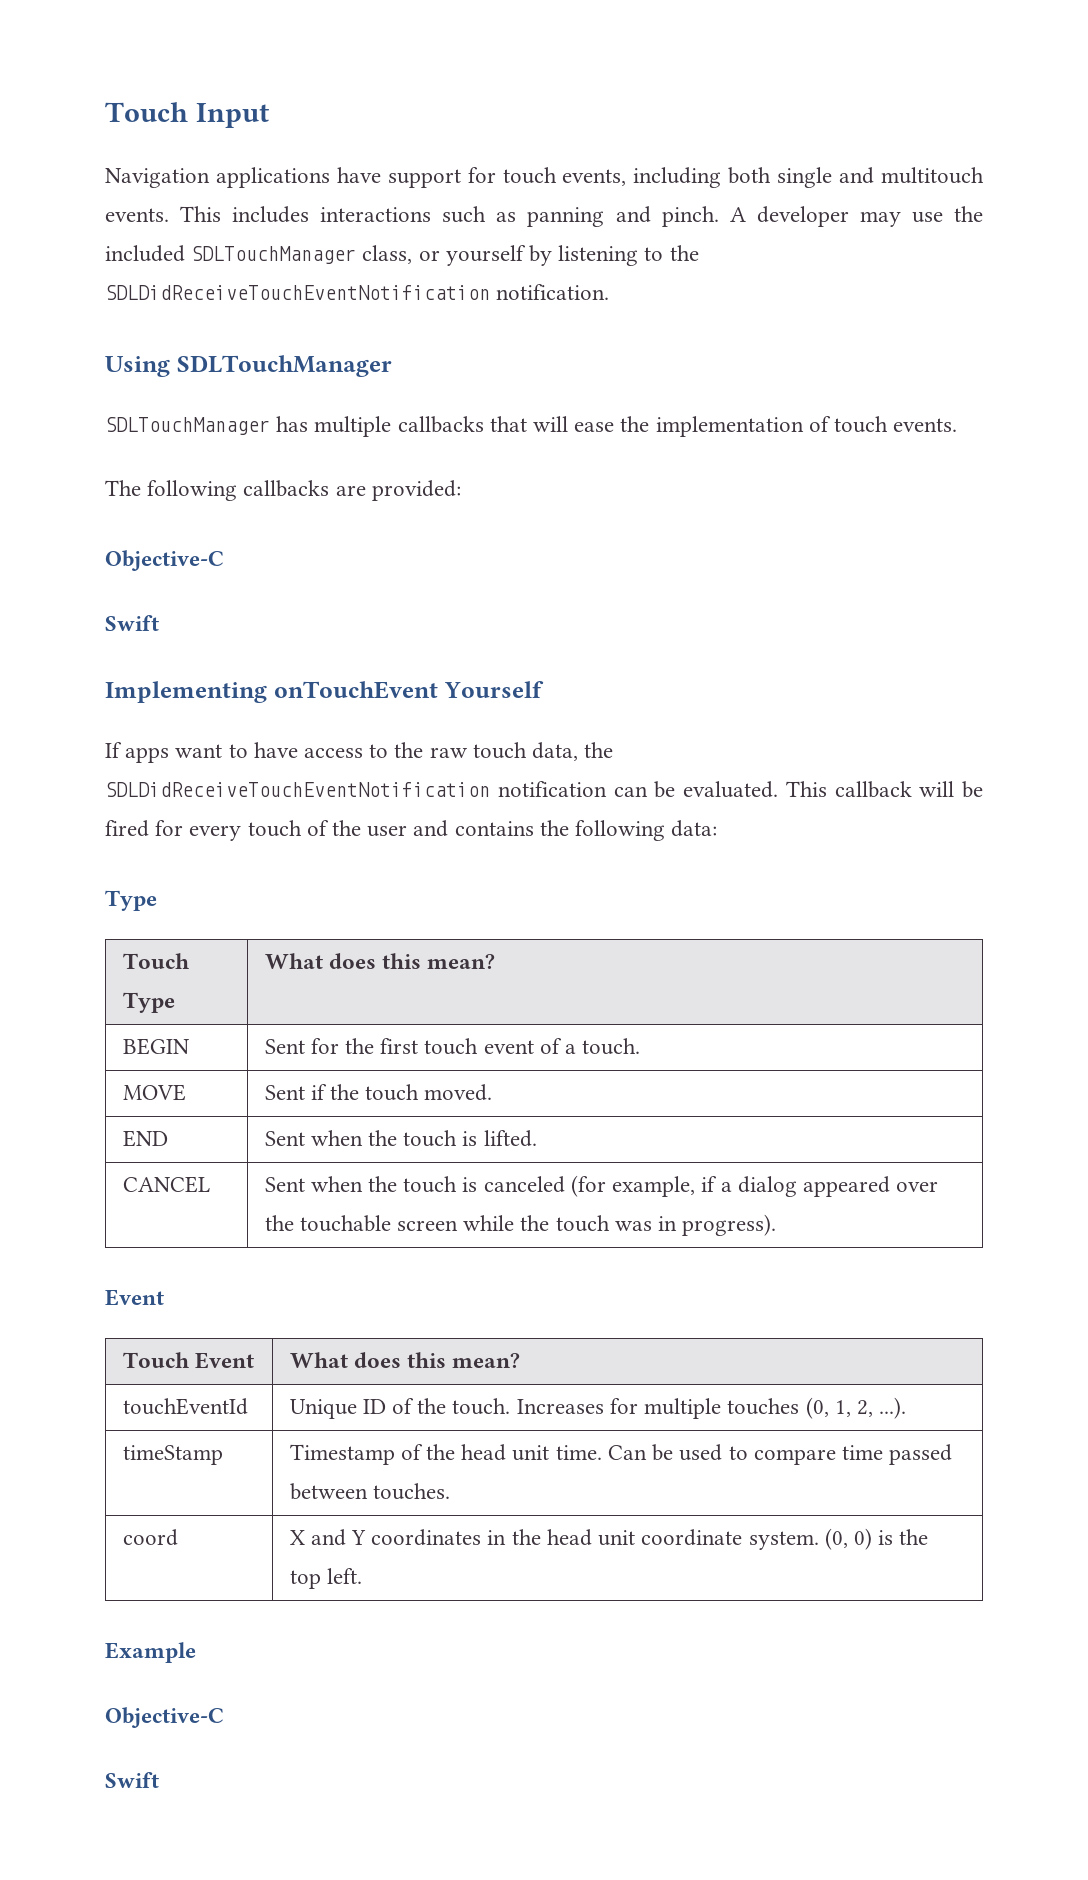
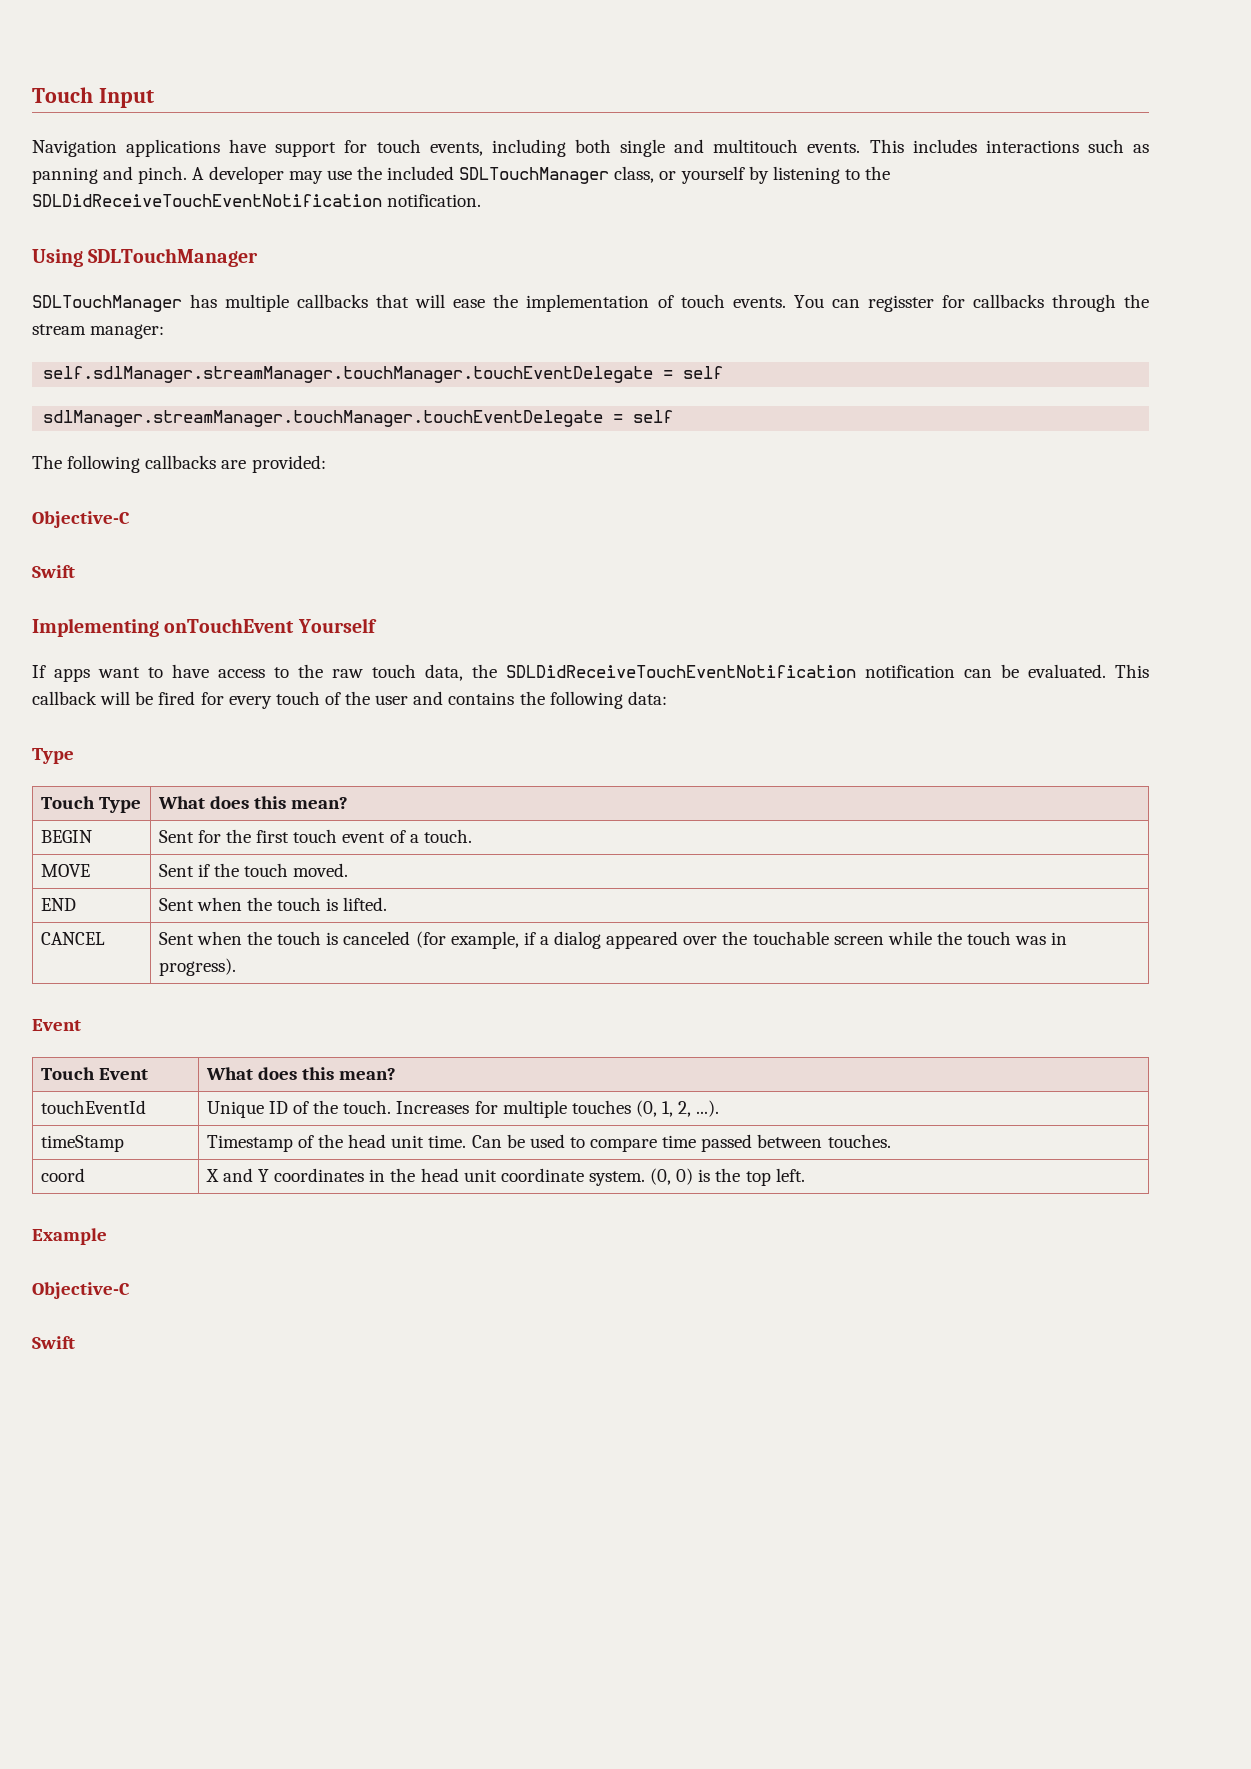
(958, 425) none -> [793,294,1149,312] [32,324,165,339] [43,366,724,383] [43,410,674,427] You can regisster for callbacks through the stream manager: // self.sdlManager.streamManager.touchManager.touchEventDelegate = self // sdlManager.streamManager.touchManager.touchEventDelegate = self

